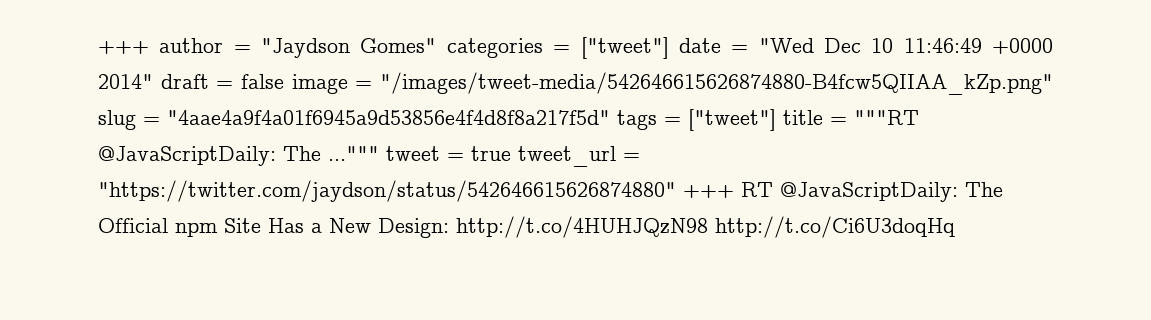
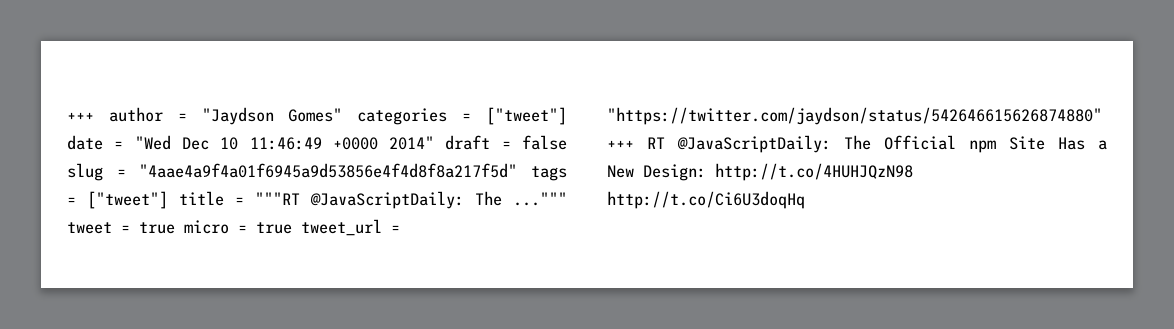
[291,72,1053,95] image = "/images/tweet-media/542646615626874880-B4fcw5QIIAA_kZp.png" -> (567, 142) none
(511, 153) none -> [184,220,292,234] micro = true

